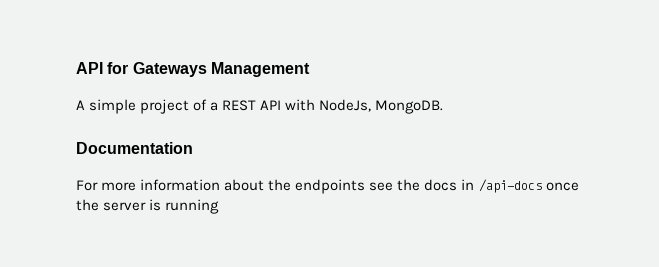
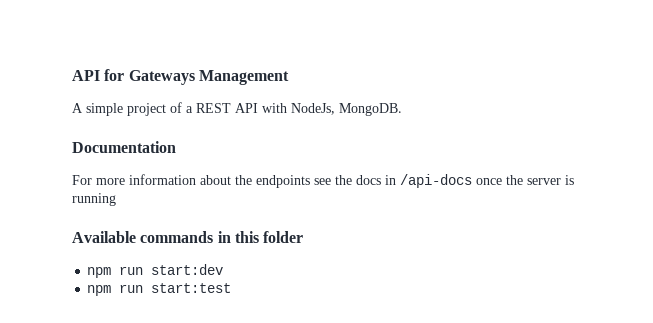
(220, 206) none -> [72,231,304,243] [87,264,224,278] [87,283,232,296] // Available commands in this folder // npm run start:dev // npm run start:test

